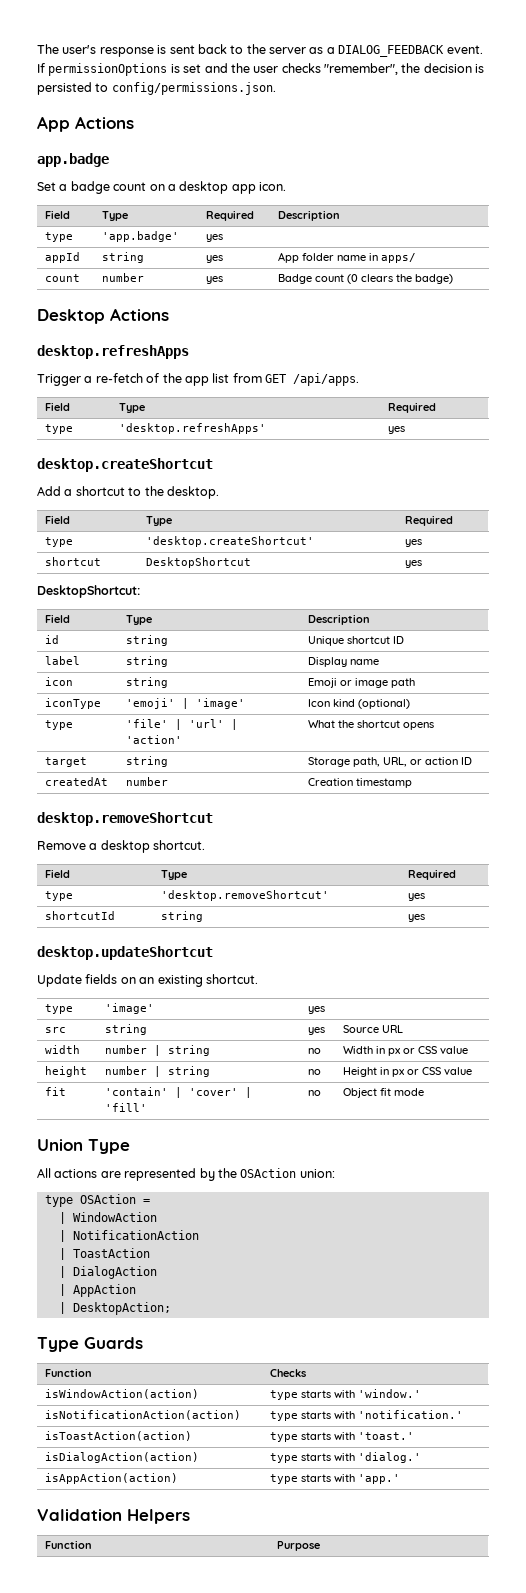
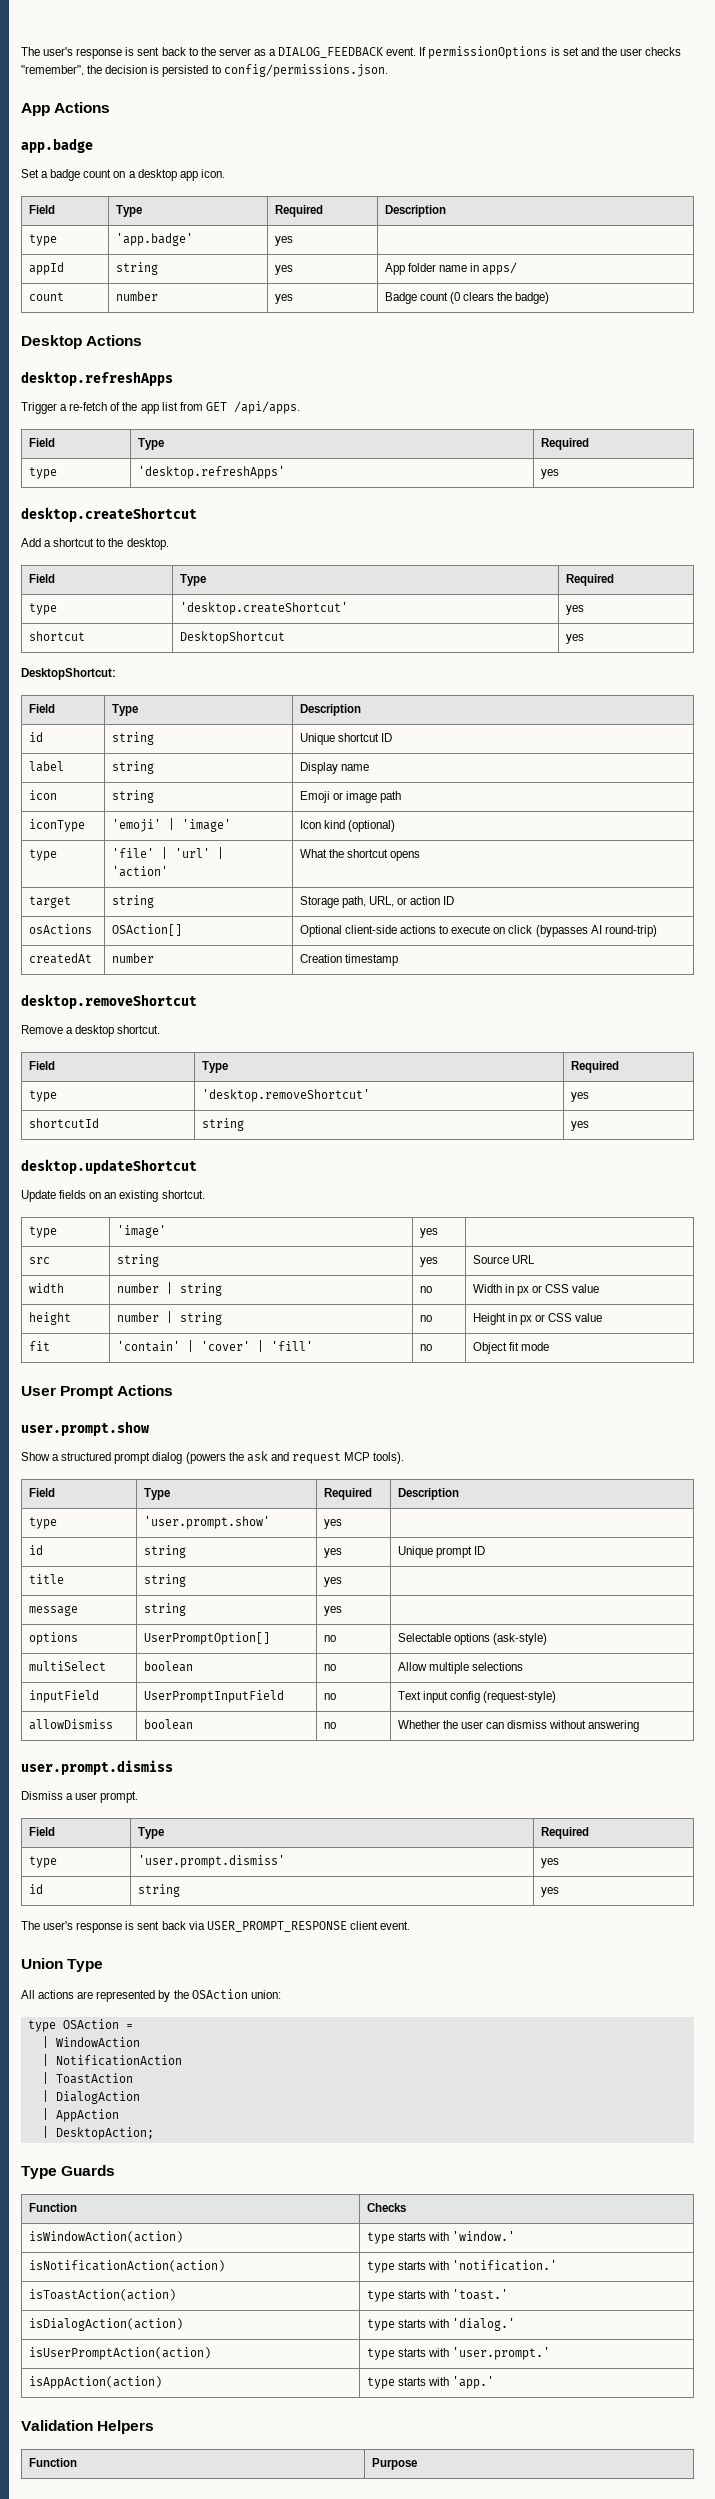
(473, 761) none -> [28,924,92,934] [111,924,182,936] [299,925,657,937] // osActions | OSAction[] | Optional client-side actions to execute on click (bypasses AI round-trip)
(425, 1092) none -> [21,1385,174,1399] [21,1421,149,1436] [21,1451,405,1464] [28,1488,55,1497] [143,1488,170,1500] [323,1488,372,1500] [397,1488,459,1500] [28,1517,57,1529] [143,1516,270,1529] [323,1519,342,1529] [28,1545,43,1555] [143,1545,186,1558] [323,1548,342,1558] [397,1546,486,1558] [28,1574,64,1584] [143,1574,186,1587] [323,1577,342,1587] [28,1605,78,1616] [143,1603,186,1616] [323,1606,342,1616] [28,1632,78,1645] [143,1632,270,1645] [323,1635,336,1642] [397,1633,548,1645] [28,1661,106,1671] [143,1661,193,1672] [323,1664,336,1671] [397,1662,524,1674] [28,1690,99,1703] [143,1690,284,1703] [323,1693,336,1700] [397,1691,557,1703] [28,1719,113,1730] [143,1719,193,1730] [323,1722,336,1729] [397,1720,640,1732] [21,1760,173,1775] [21,1791,139,1803] [28,1827,55,1836] [137,1827,164,1839] [540,1827,589,1839] [28,1856,57,1868] [137,1855,285,1868] [540,1858,559,1868] [28,1884,43,1894] [137,1884,180,1897] [540,1887,559,1897] [21,1921,410,1933] // User Prompt Actions // user.prompt.show // Show a structured prompt dialog (powers the ask and request MCP tools). // Field | Type | Required | Description // type | 'user.prompt.show' | yes | // id | string | yes | Unique prompt ID // title | string | yes | // message | string | yes | // options | UserPromptOption[] | no | Selectable options (ask-style) // multiSelect | boolean | no | Allow multiple selections // inputField | UserPromptInputField | no | Text input config (request-style) // allowDismiss | boolean | no | Whether the user can dismiss without answering // user.prompt.dismiss // Dismiss a user prompt. // Field | Type | Required // type | 'user.prompt.dismiss' | yes // id | string | yes // The user's response is sent back via USER_PROMPT_RESPONSE client event.
(422, 1457) none -> [28,2347,211,2360] [366,2347,551,2360] // isUserPromptAction(action) | type starts with 'user.prompt.'

